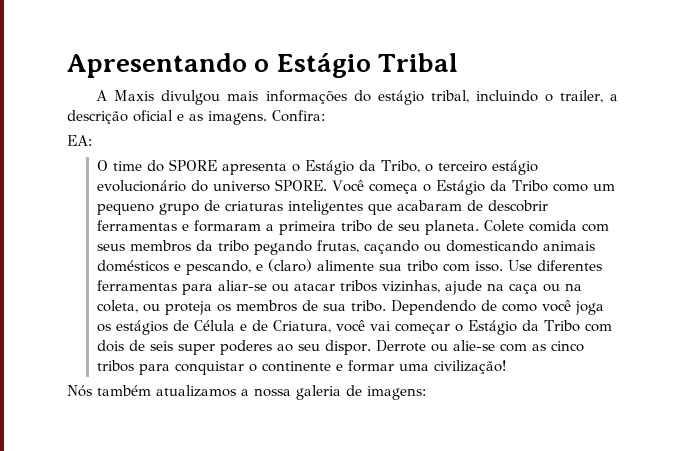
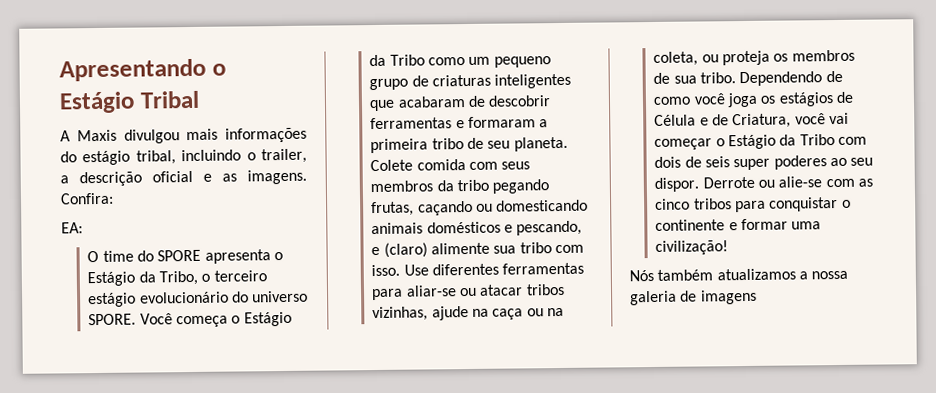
[367,386,426,400] imagens: -> [700,289,757,305] imagens

